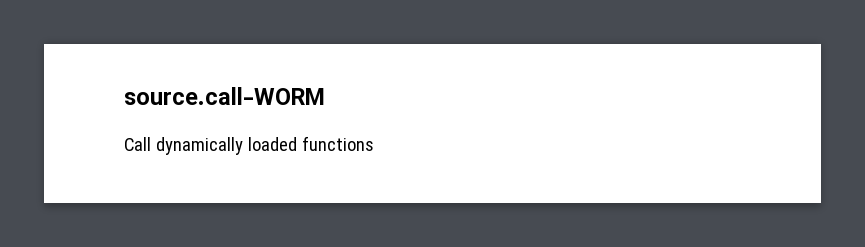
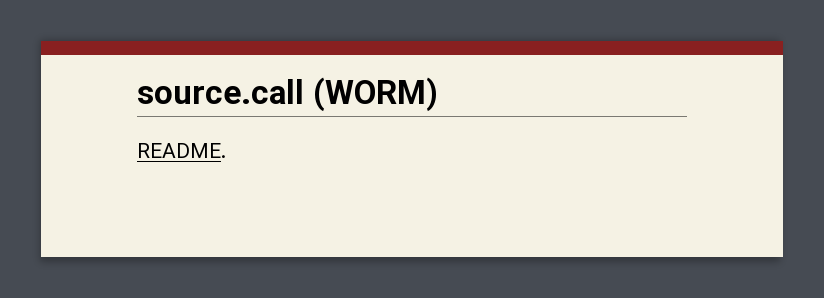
[124,87,325,105] [124,136,374,155] source.call-WORM // Call dynamically loaded functions -> [137,77,438,112] [137,143,226,158] source.call (WORM) // README.

